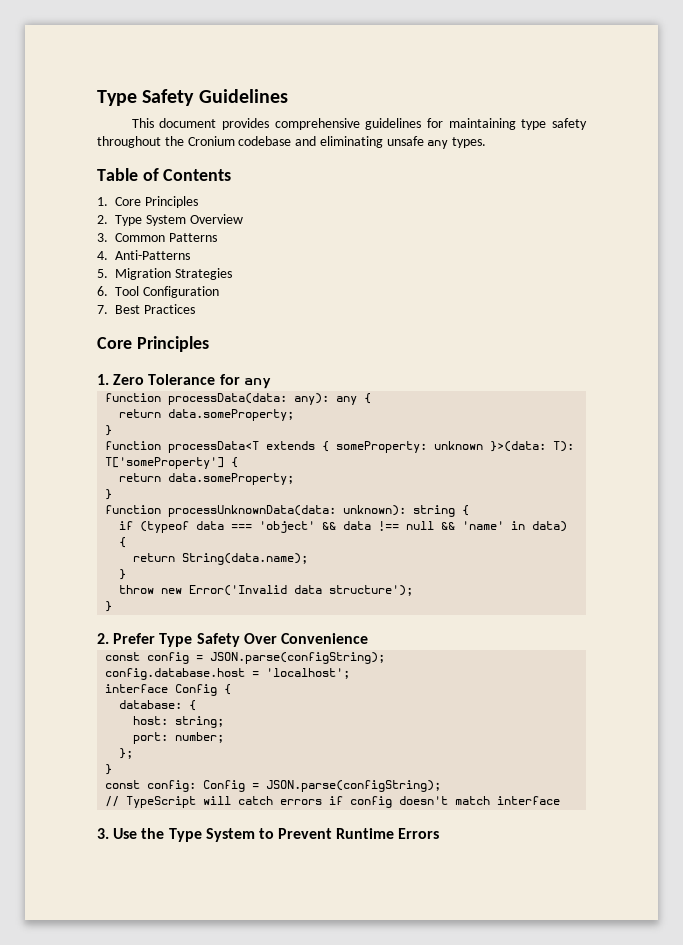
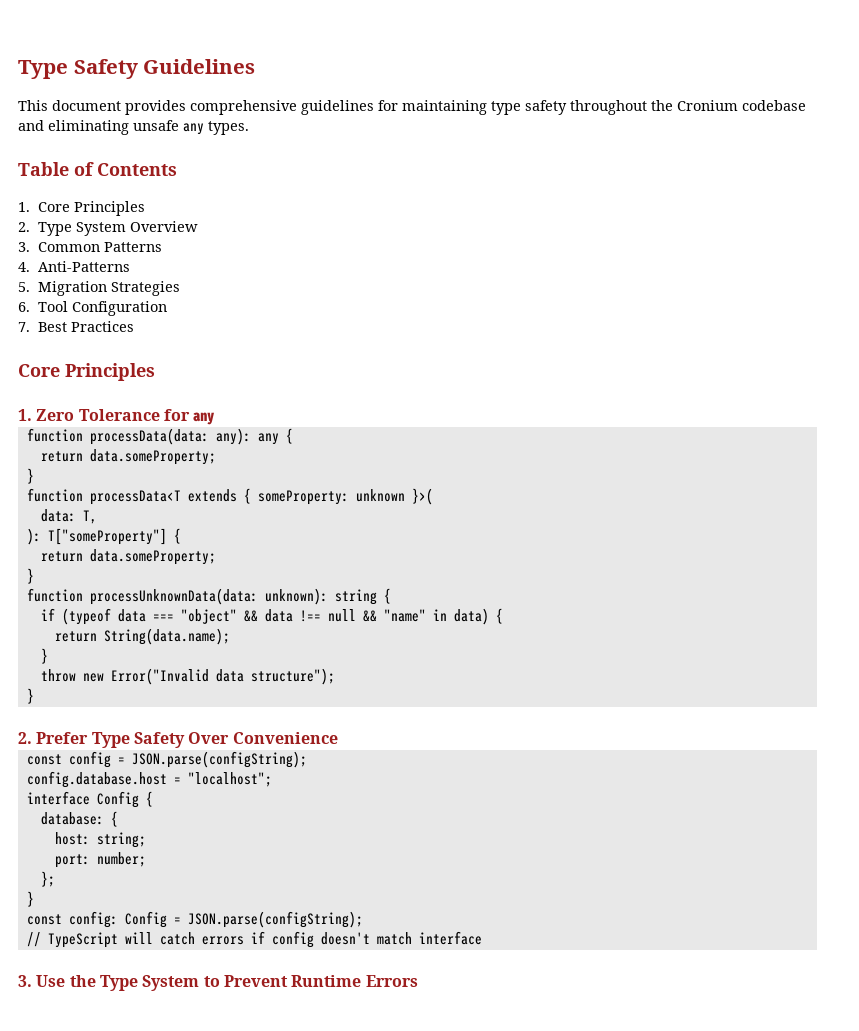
[490,441,575,452] [105,457,225,469] }>(data: T): T['someProperty'] -> [411,488,433,505] [40,509,97,524] [26,528,167,545] }>( // data: T, // ): T["someProperty"]
[259,521,316,533] 'object' -> [180,609,237,624] "object"
[462,521,505,530] 'name' -> [383,609,426,622] "name"
[189,585,414,596] Error('Invalid data structure'); -> [110,668,335,685] Error("Invalid data structure");
[266,668,351,679] 'localhost'; -> [187,772,272,787] "localhost";

